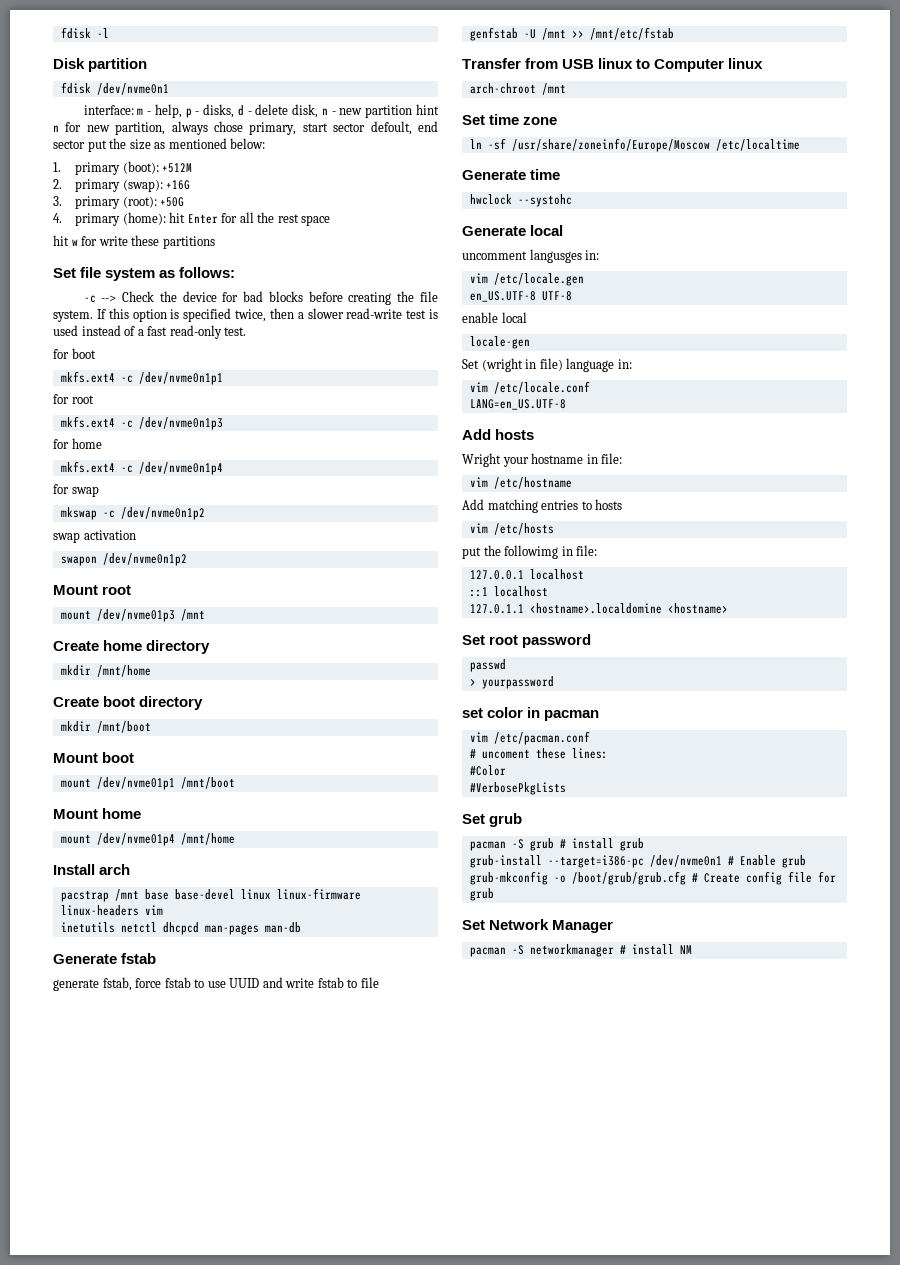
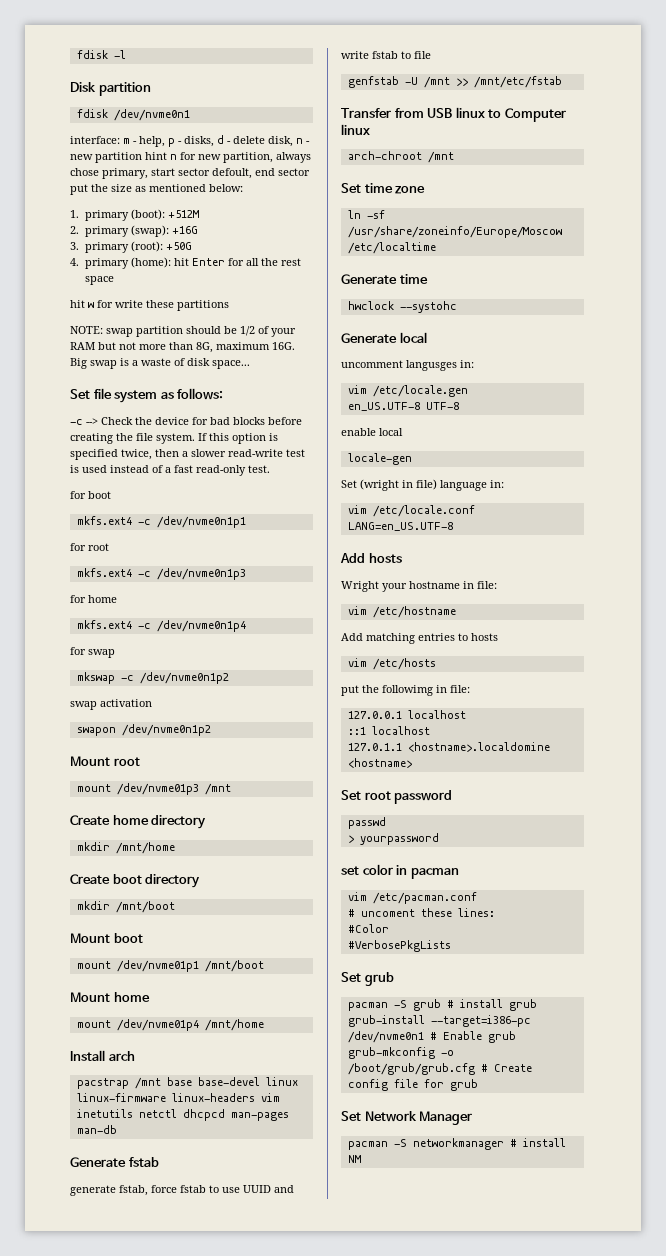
(215, 242) none -> [70,326,296,337] [70,342,295,353] [70,358,250,369] // NOTE: swap partition should be 1/2 of your RAM but not more than 8G, maximum 16G. Big swap is a waste of disk space...

